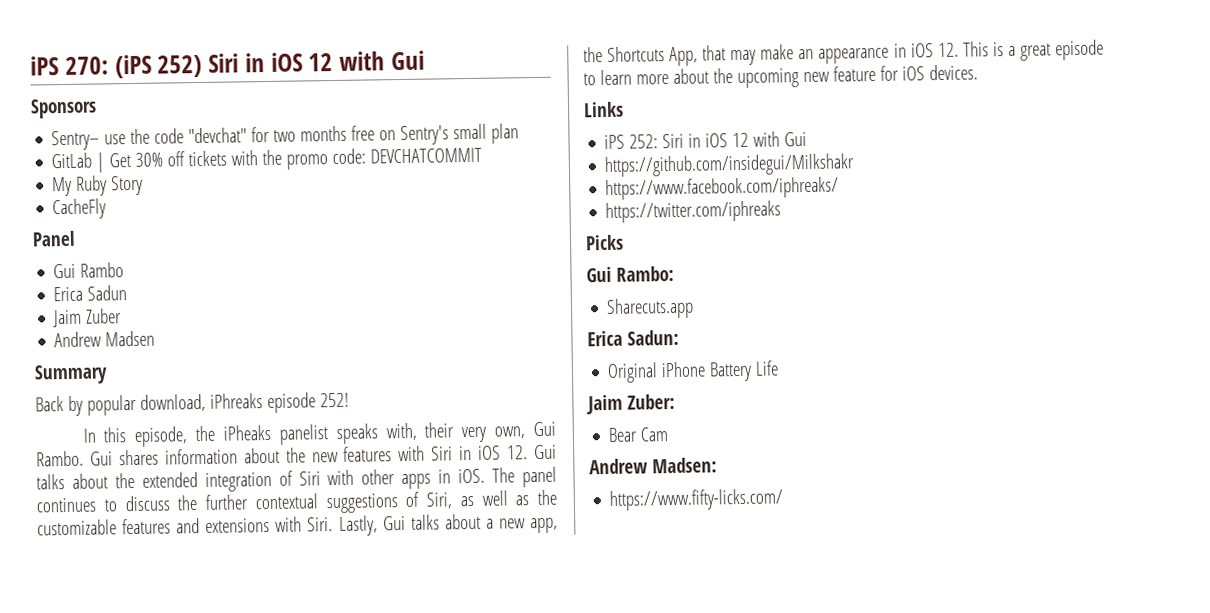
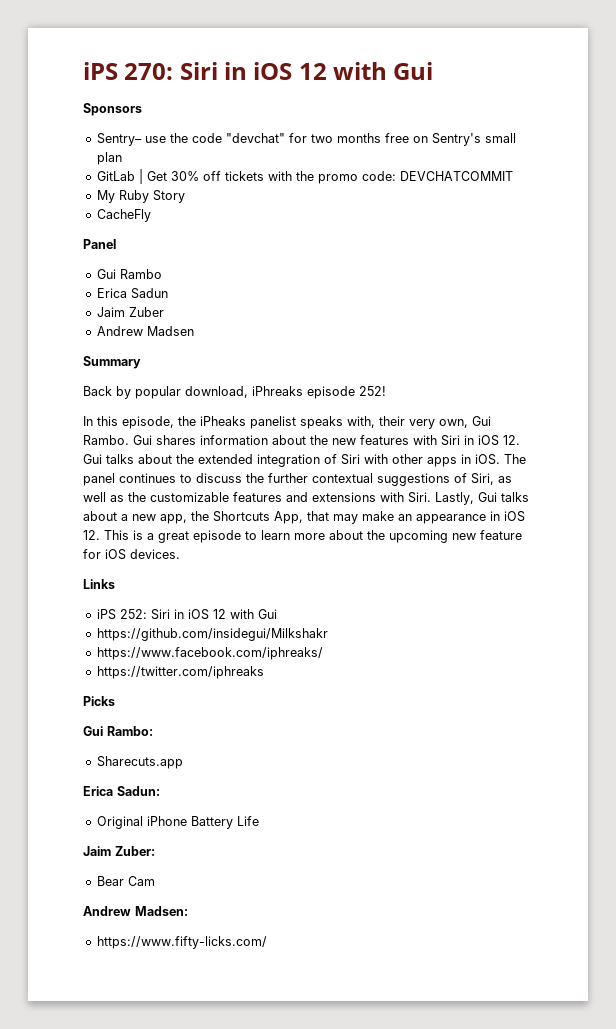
[114,54,203,79] (iPS 252) -> (174, 71) none

